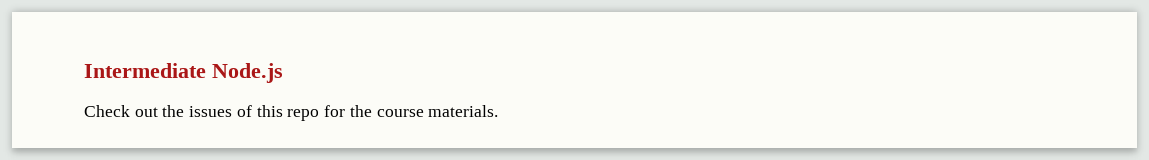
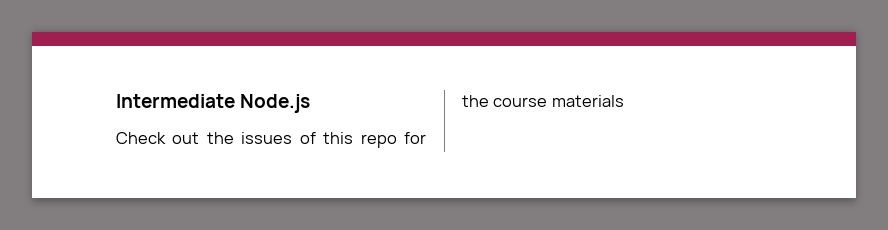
[428,105,499,117] materials. -> [551,95,624,107] materials

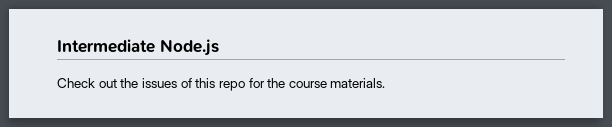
[551,95,624,107] materials -> [330,78,386,88] materials.

